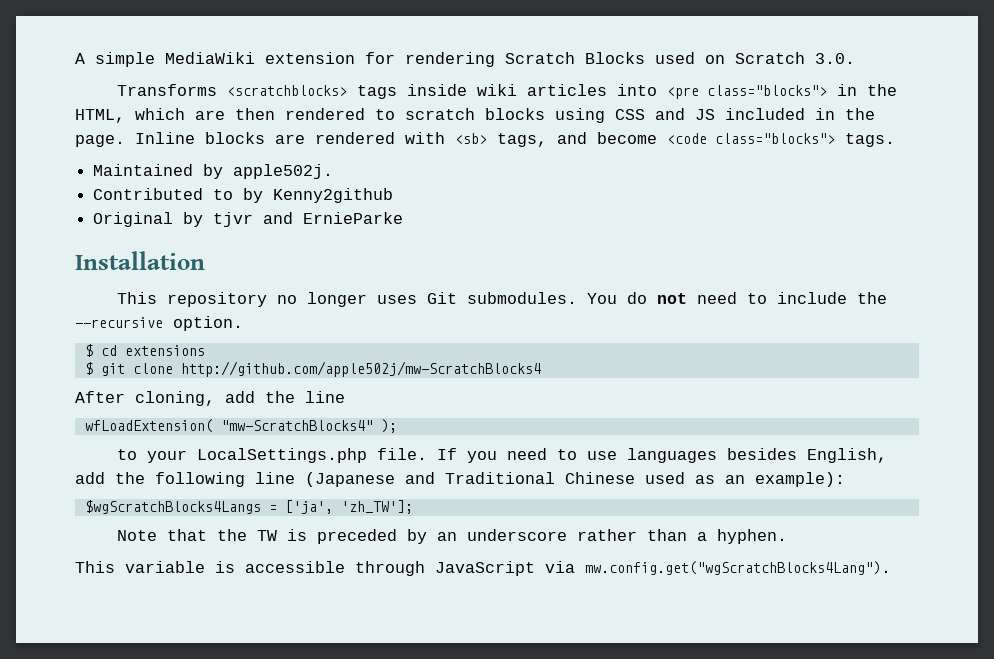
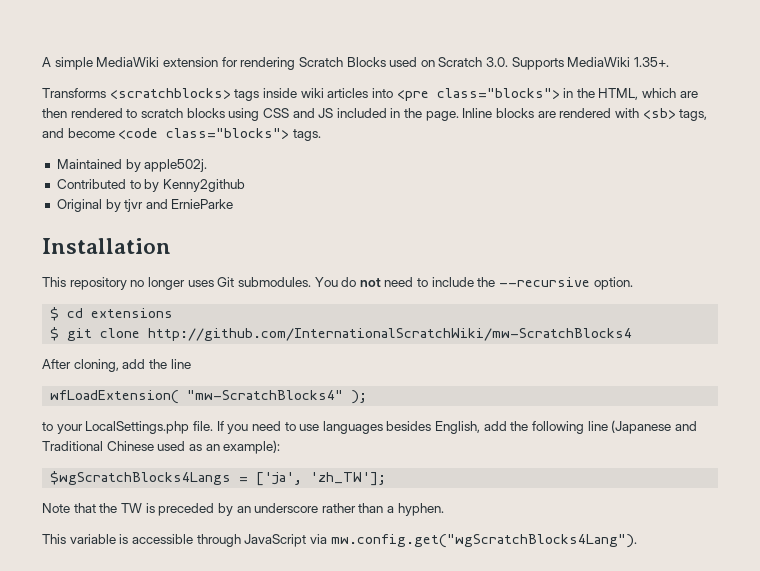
(855, 58) none -> [511,57,670,70] Supports MediaWiki 1.35+.
[180,361,541,377] http://github.com/apple502j/mw-ScratchBlocks4 -> [148,328,633,341] http://github.com/InternationalScratchWiki/mw-ScratchBlocks4

